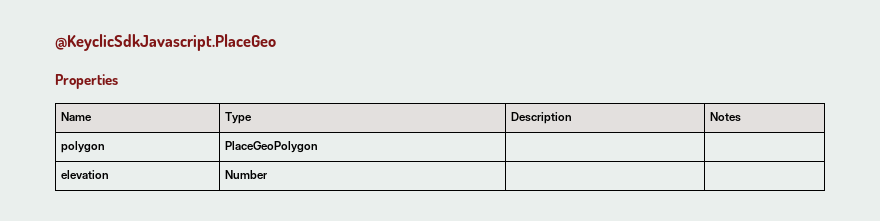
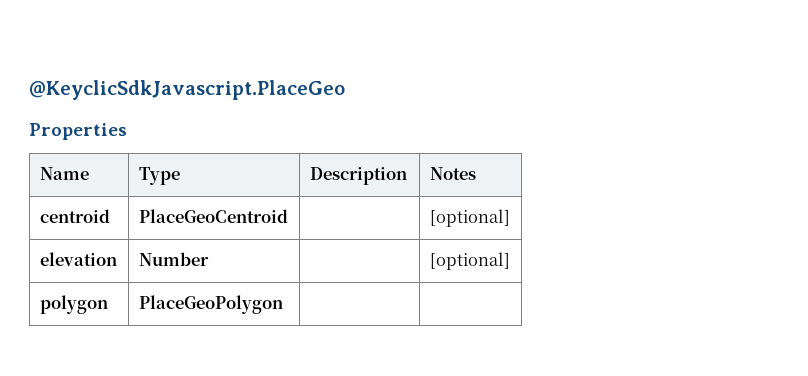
[61,141,106,153] [225,141,319,153] polygon | PlaceGeoPolygon | | -> [39,209,110,223] [138,209,288,223] [429,209,510,227] centroid | PlaceGeoCentroid | | [optional]
(268, 174) none -> [429,252,510,270] [39,295,108,314] [138,295,283,314] | [optional] // polygon | PlaceGeoPolygon |

